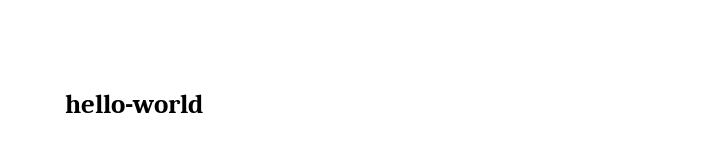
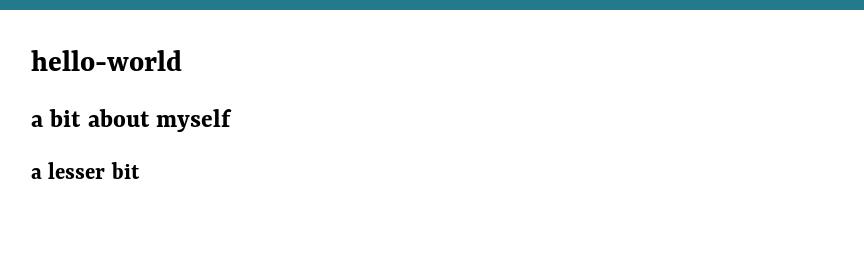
(203, 103) none -> [31,109,232,132] [31,162,140,179] // a bit about myself // a lesser bit

